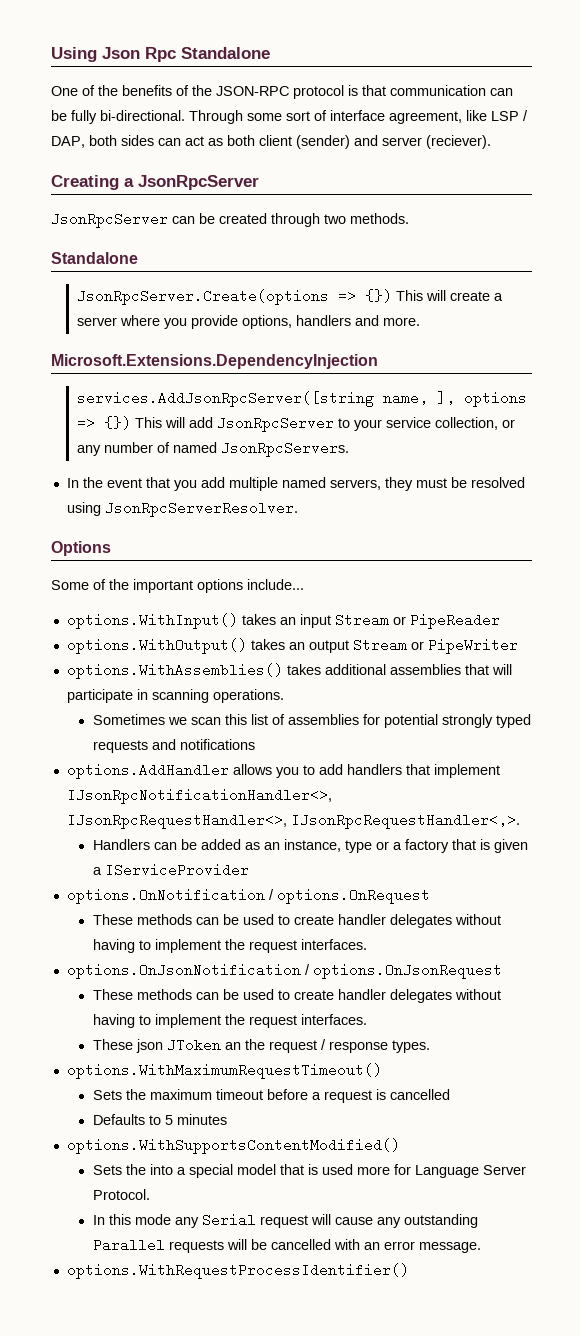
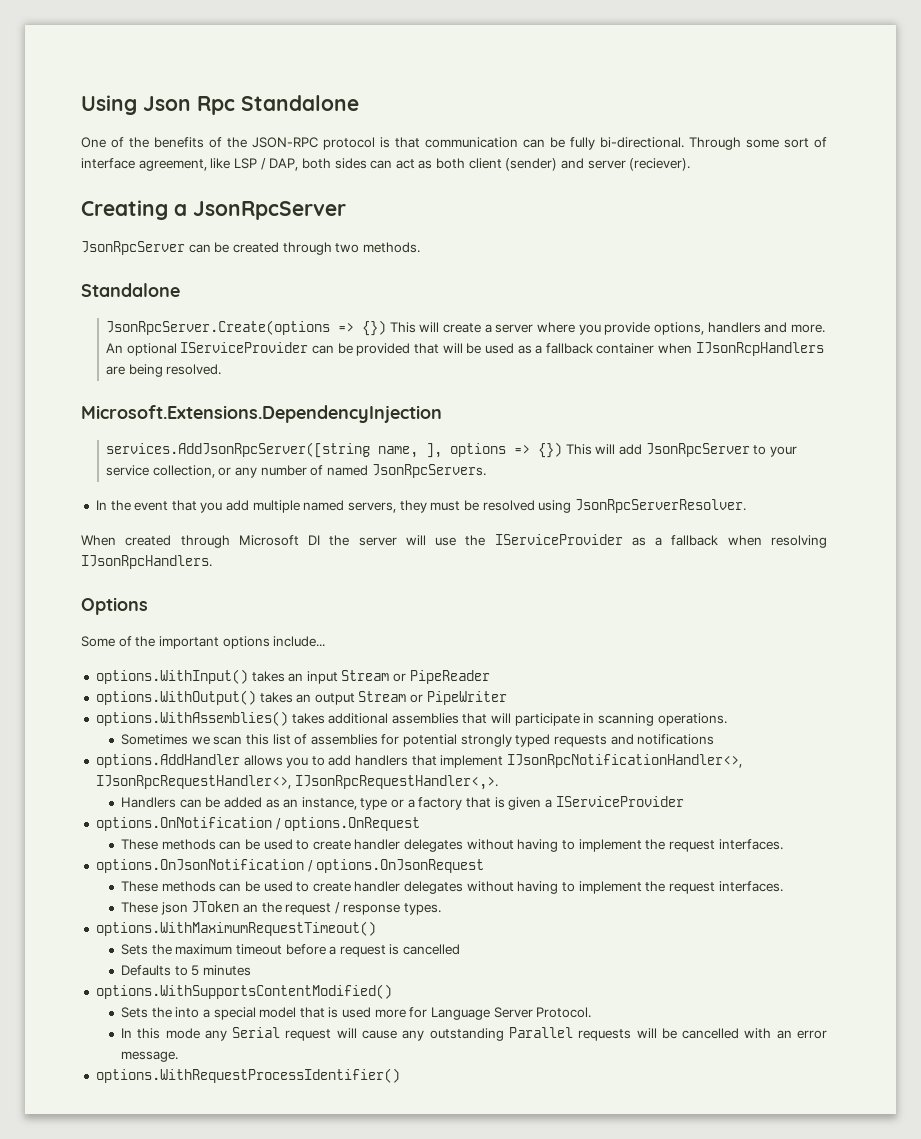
(420, 321) none -> [106,342,824,356] [106,364,222,377] An optional IServiceProvider can be provided that will be used as a fallback container when IJsonRcpHandlers are being resolved.
(298, 509) none -> [81,534,827,548] [81,555,212,569] // When created through Microsoft DI the server will use the IServiceProvider as a fallback when resolving IJsonRpcHandlers.

